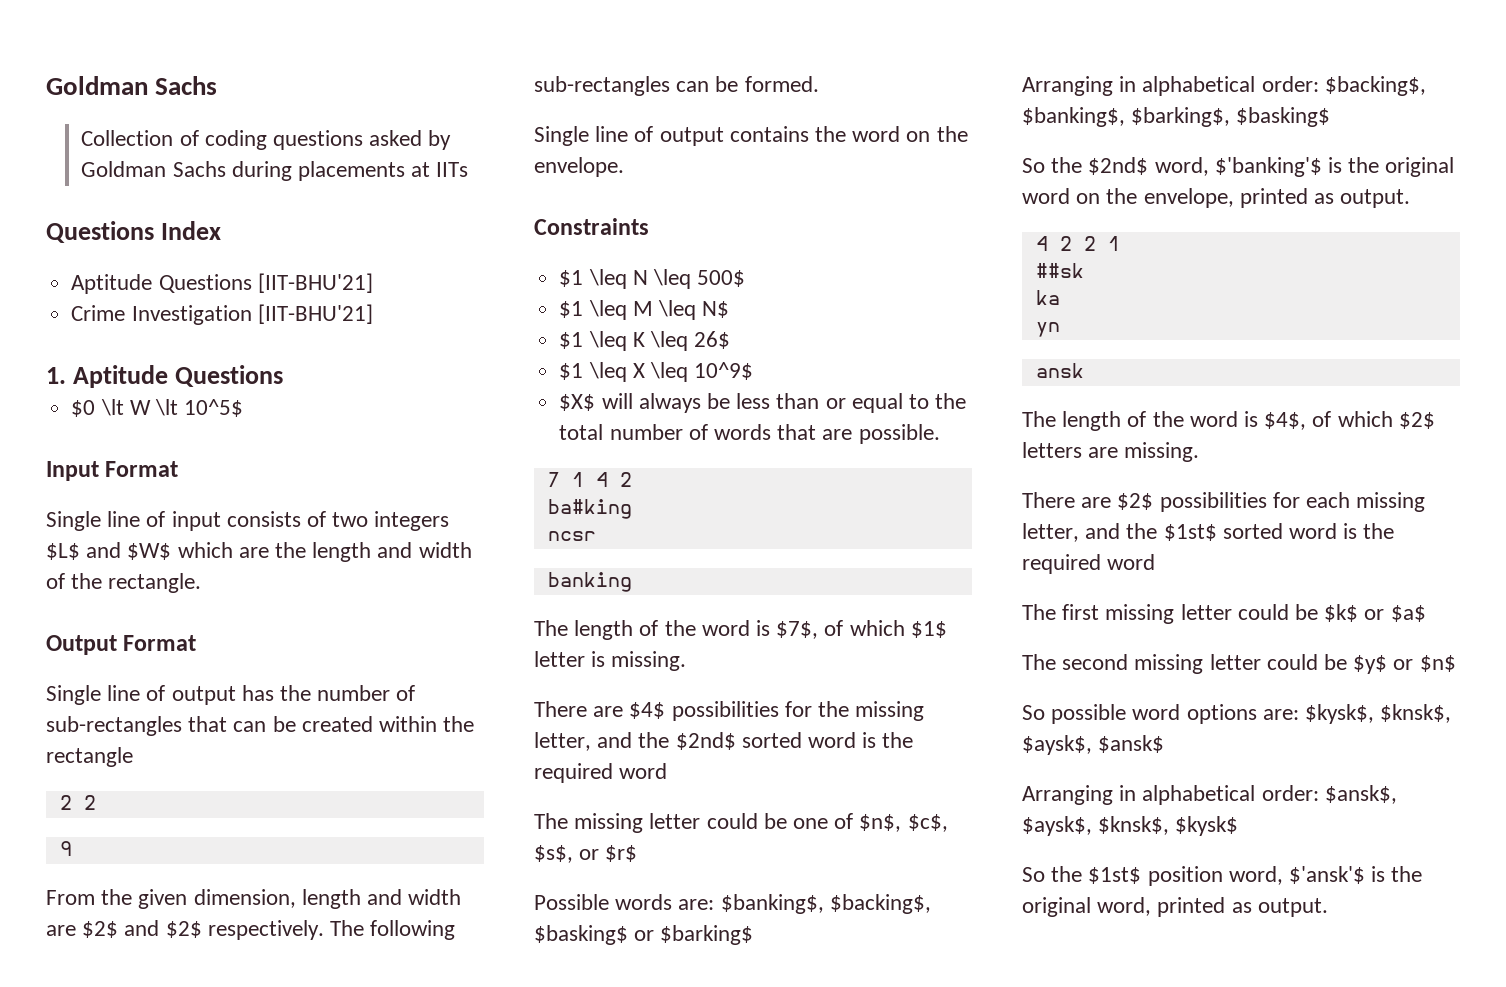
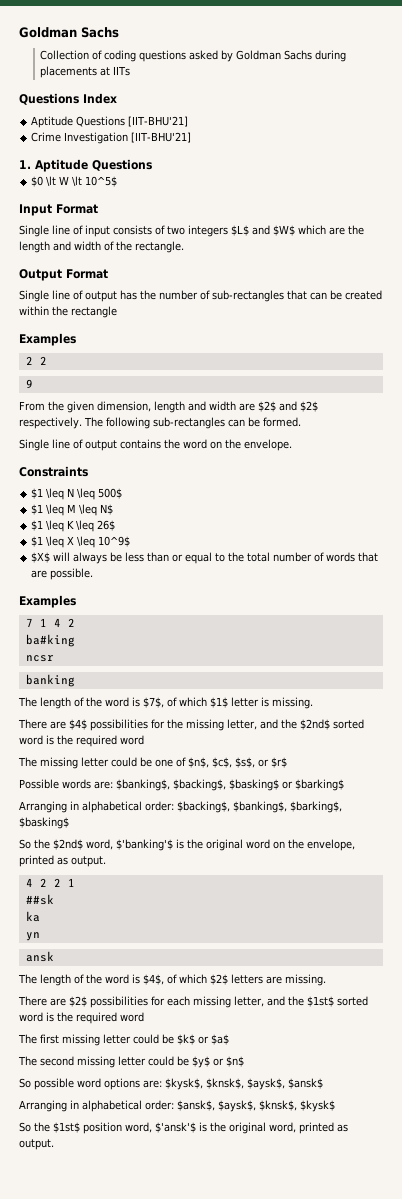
(133, 757) none -> [19,333,76,346] // Examples
(940, 434) none -> [19,595,76,608] // Examples

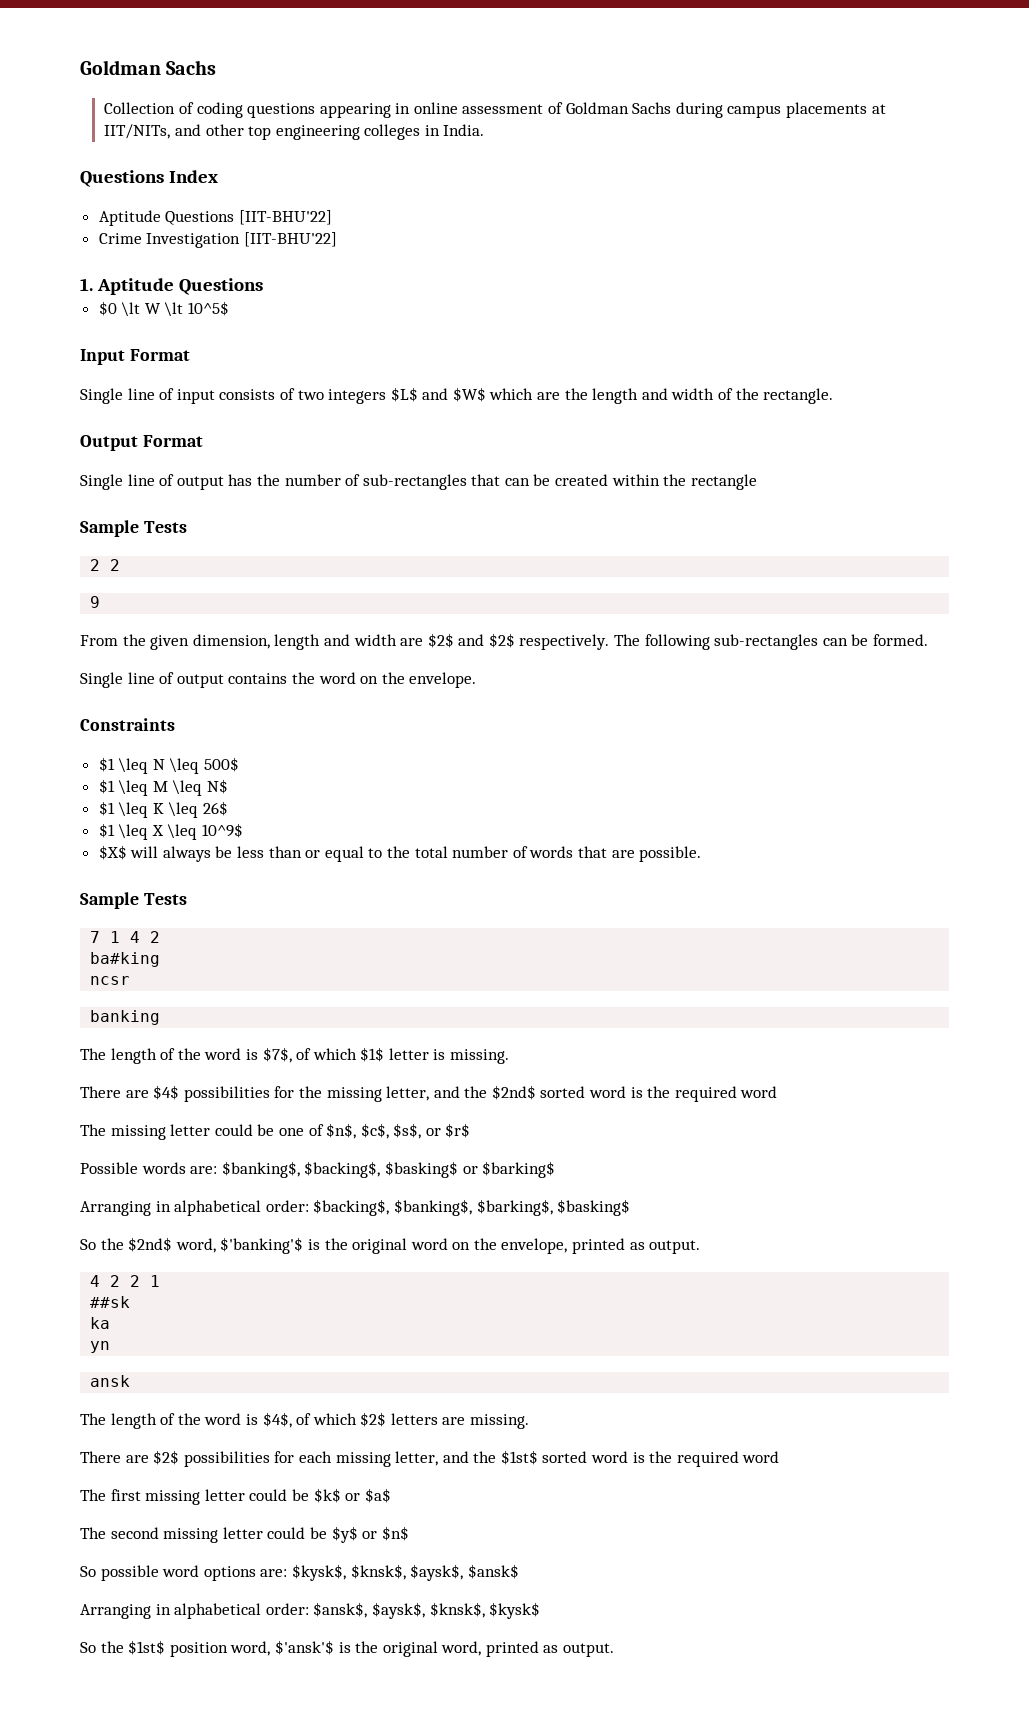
[189,50,234,62] asked by -> [319,102,564,118] appearing in online assessment of
(347, 56) none -> [727,105,782,118] campus
[113,66,131,76] IITs -> [104,124,485,140] IIT/NITs, and other top engineering colleges in India.
[128,116,189,127] [IIT-BHU'21] -> [238,210,332,225] [IIT-BHU'22]
[131,132,192,143] [IIT-BHU'21] -> [243,232,337,247] [IIT-BHU'22]
[19,333,76,346] Examples -> [80,520,187,537] Sample Tests
[19,595,76,608] Examples -> [80,892,187,909] Sample Tests

